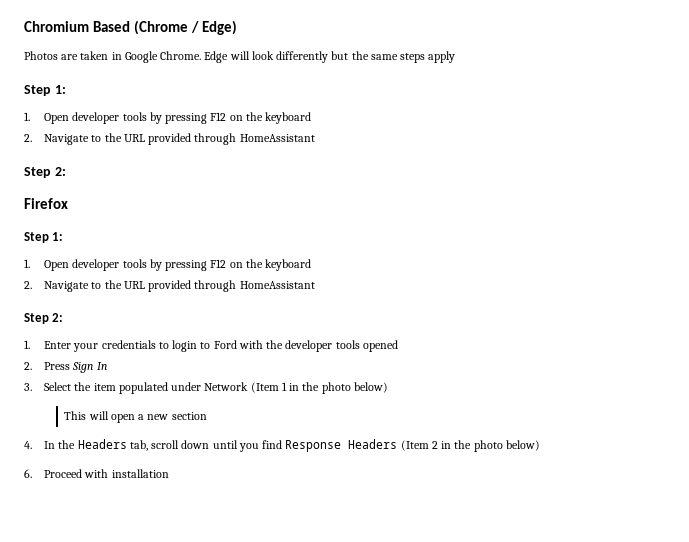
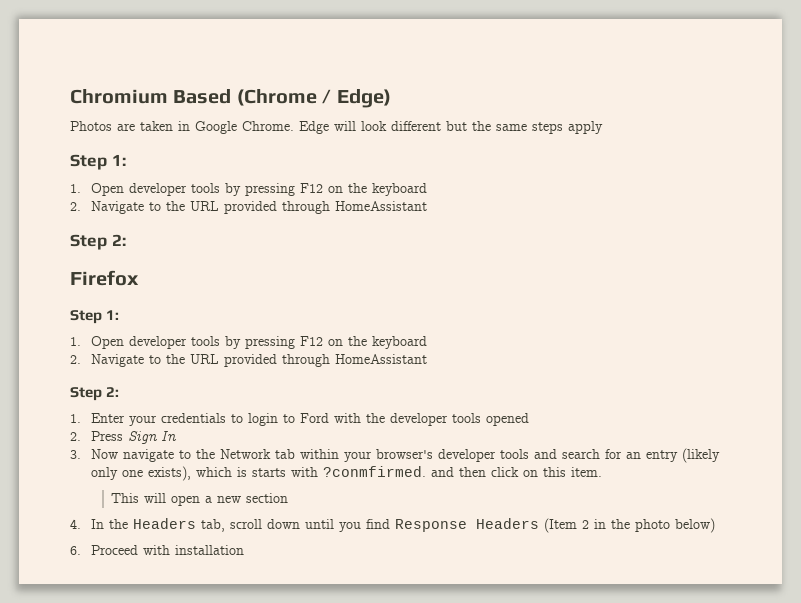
[276,51,329,63] differently -> [391,121,441,131] different
[44,382,388,394] Select the item populated under Network (Item 1 in the photo below) -> [90,448,720,463] [90,466,602,481] Now navigate to the Network tab within your browser's developer tools and search for an entry (likely only one exists), which is starts with ?conmfirmed. and then click on this item.

